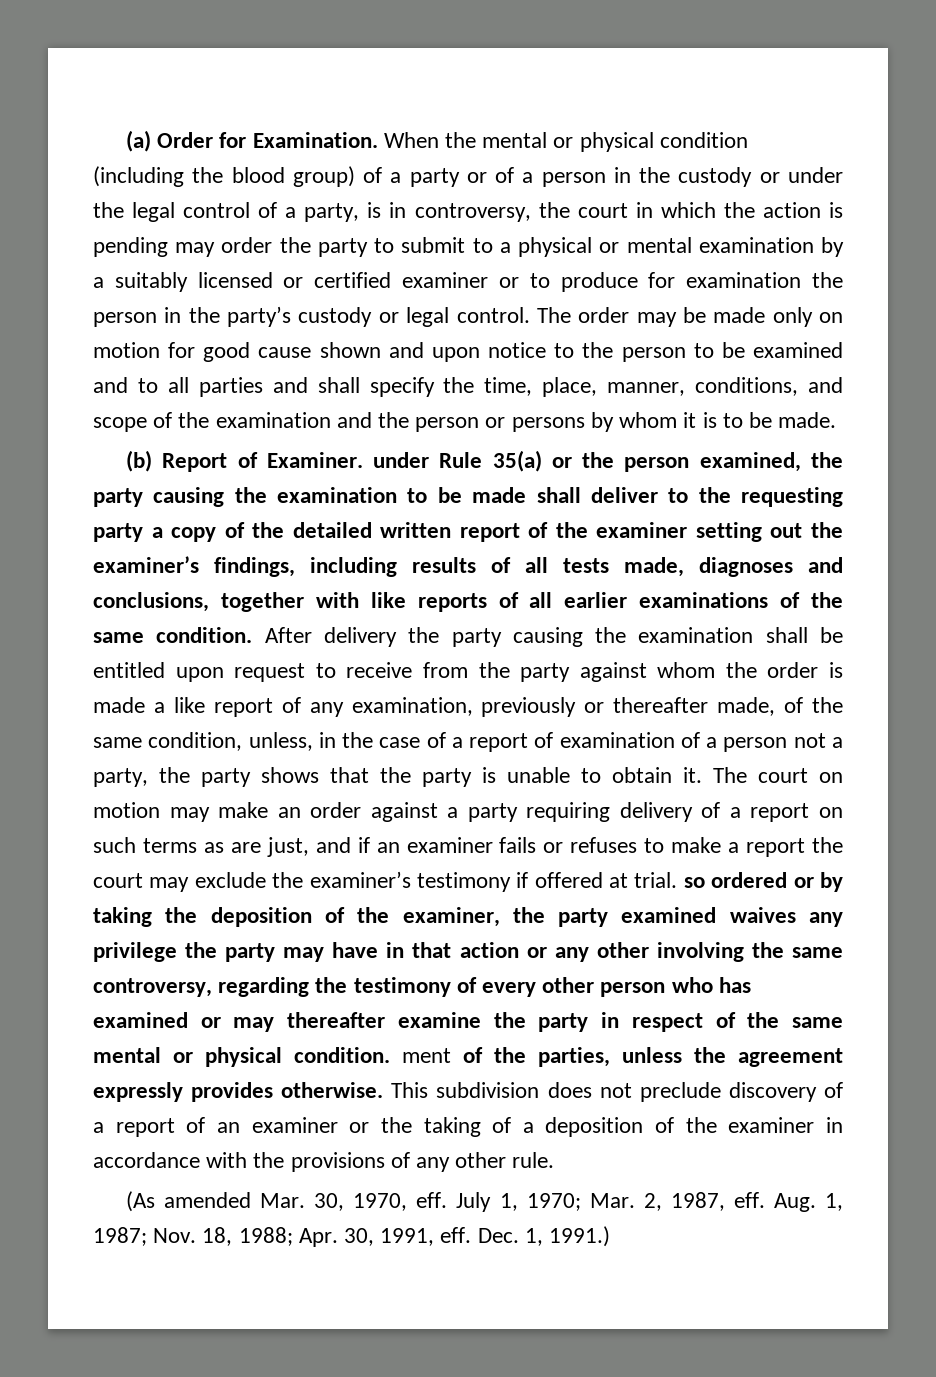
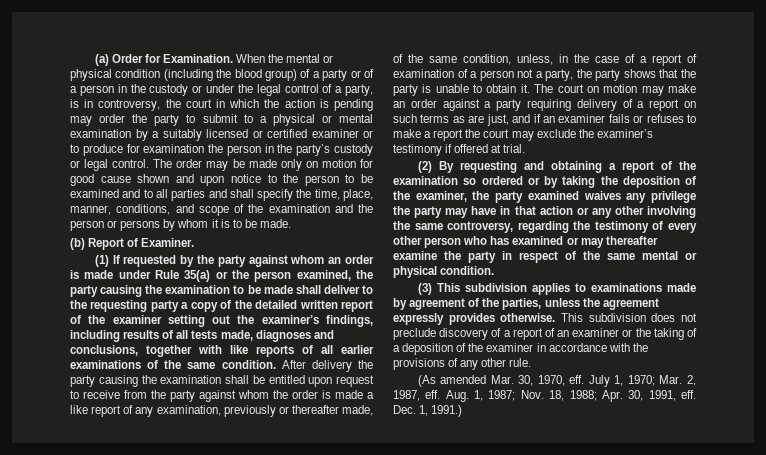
(363, 460) none -> [94,255,374,267] [70,270,114,279] // (1) If requested by the party against whom an order is made
(678, 880) none -> [417,161,696,173] [393,176,458,185] // (2) By requesting and obtaining a report of the examination
[402,1048,451,1063] ment -> [417,283,696,295] [393,298,466,310] // (3) This subdivision applies to examinations made by agreement

